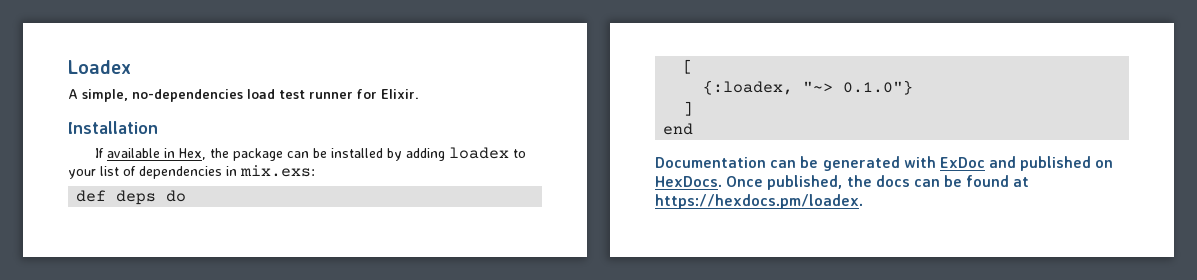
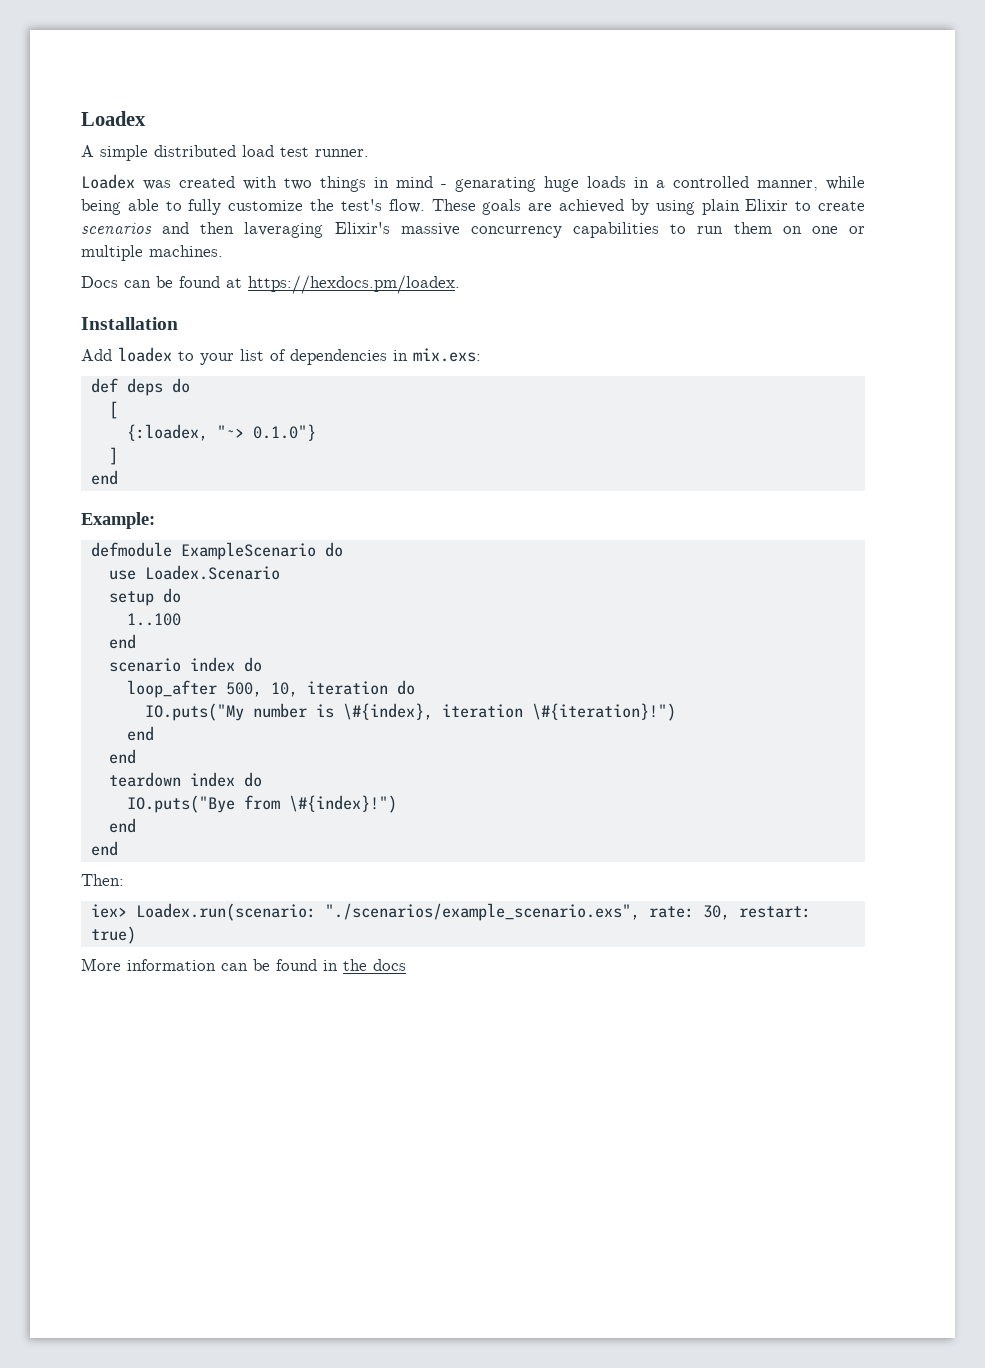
[82,89,419,102] [68,121,158,134] [94,148,445,161] simple, no-dependencies load test runner for Elixir. // Installation // If available in Hex, the package can be installed by adding -> [100,145,369,161] [81,174,865,192] [81,199,866,215] [81,222,866,238] [81,245,223,261] [81,275,460,294] [81,317,178,330] [81,349,112,361] simple distributed load test runner. // Loadex was created with two things in mind - genarating huge loads in a controlled manner, while being able to fully customize the test's flow. These goals are achieved by using plain Elixir to create scenarios and then laveraging Elixir's massive concurrency capabilities to run them on one or multiple machines. // Docs can be found at https://hexdocs.pm/loadex. // Installation // Add
[655,156,1114,171] [655,175,1030,190] [655,194,863,209] Documentation can be generated with ExDoc and published on HexDocs. Once published, the docs can be found at https://hexdocs.pm/loadex. -> [81,512,155,529] [90,542,343,560] [108,565,280,580] [108,588,181,606] [126,613,181,626] [108,634,136,649] [108,657,262,672] [126,680,415,698] [144,703,676,721] [126,726,154,741] [108,749,136,764] [108,772,262,787] [126,795,397,813] [108,818,136,833] [90,841,118,856] [81,874,124,886] [90,903,811,921] [90,926,136,944] [81,958,406,971] Example: // defmodule ExampleScenario do // use Loadex.Scenario // setup do // 1..100 // end // scenario index do // loop_after 500, 10, iteration do // IO.puts("My number is \#{index}, iteration \#{iteration}!") // end // end // teardown index do // IO.puts("Bye from \#{index}!") // end // end // Then: // iex> Loadex.run(scenario: "./scenarios/example_scenario.exs", rate: 30, restart: true) // More information can be found in the docs

